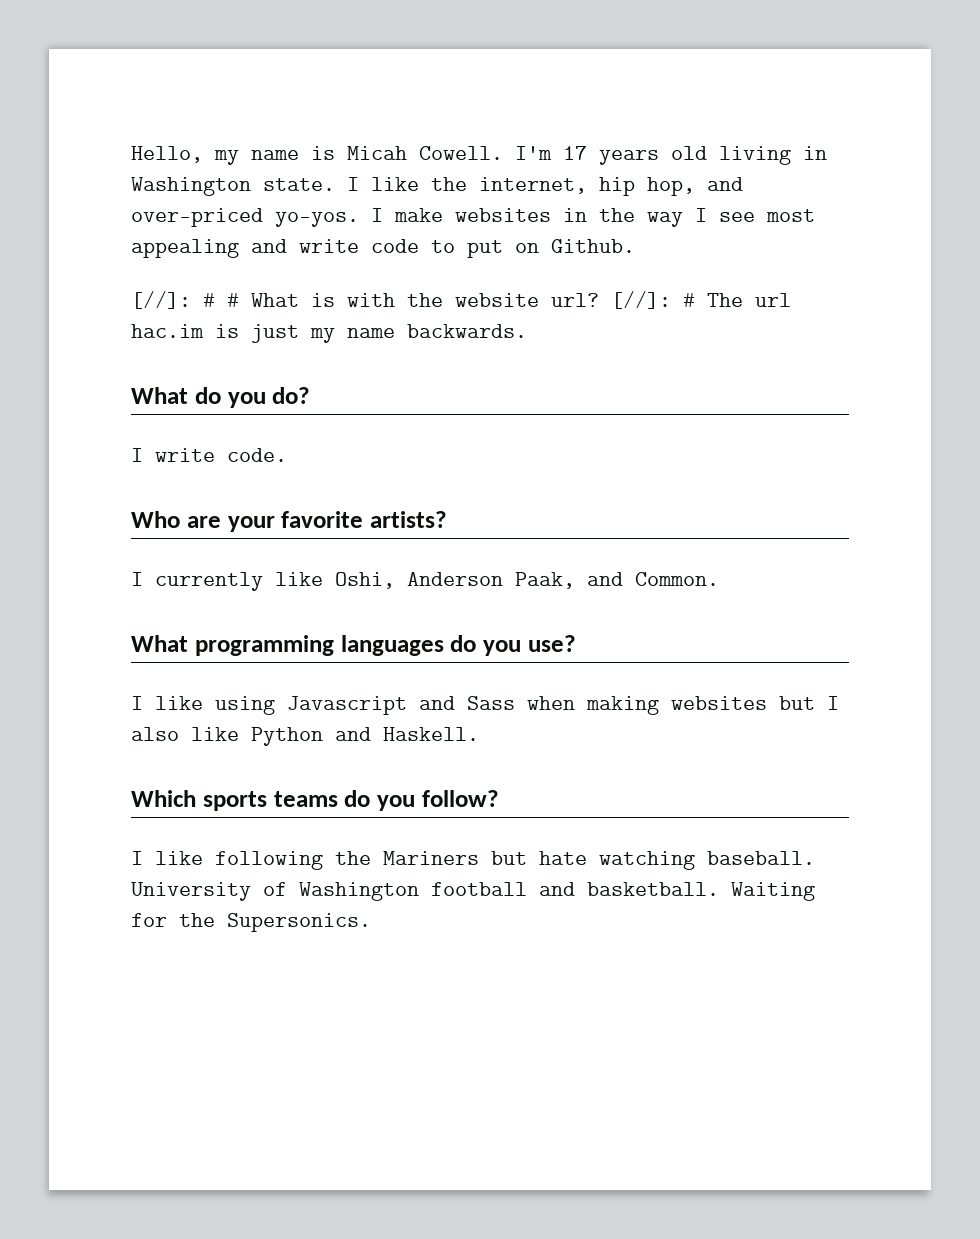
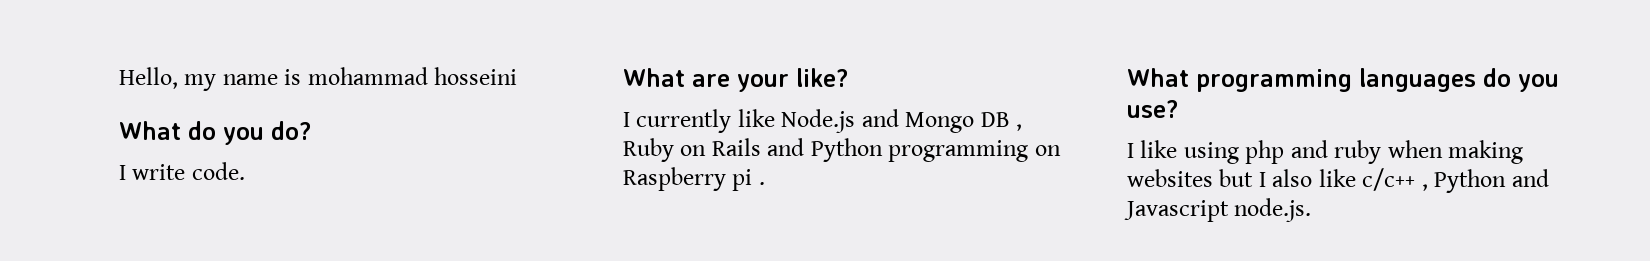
[347,146,827,165] [131,177,743,196] [131,208,815,227] [131,239,635,258] [131,291,791,309] [131,324,527,343] Micah Cowell. I'm 17 years old living in Washington state. I like the internet, hip hop, and over-priced yo-yos. I make websites in the way I see most appealing and write code to put on Github. // [//]: # # What is with the website url? [//]: # The url hac.im is just my name backwards. -> [307,67,518,85] mohammad hosseini
[131,511,180,528] Who -> [623,68,685,87] What
[281,511,447,528] favorite artists? -> [796,68,849,87] like?
[335,572,719,589] Oshi, Anderson Paak, and Common. -> [781,109,1023,133] [623,138,1061,162] [623,167,765,191] Node.js and Mongo DB , Ruby on Rails and Python programming on Raspberry pi .
[287,696,515,715] Javascript and Sass -> [1245,140,1382,164] php and ruby
[251,727,479,746] [131,790,499,811] [131,851,815,870] [131,882,815,901] [131,913,371,932] Python and Haskell. // Which sports teams do you follow? // I like following the Mariners but hate watching baseball. University of Washington football and basketball. Waiting for the Supersonics. -> [1362,168,1549,193] [1124,198,1312,222] c/c++ , Python and Javascript node.js.

